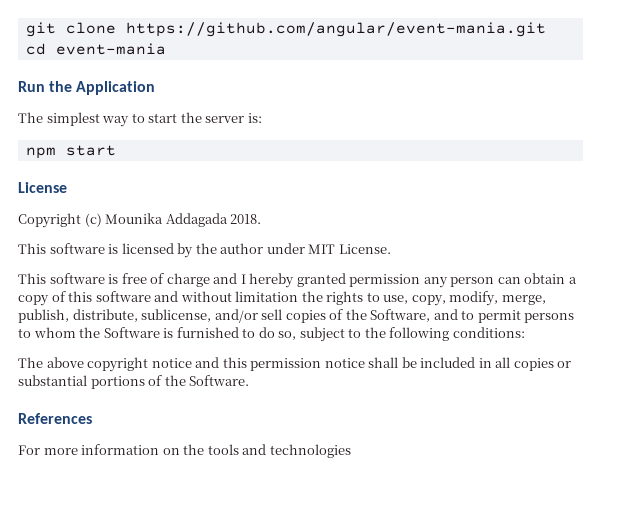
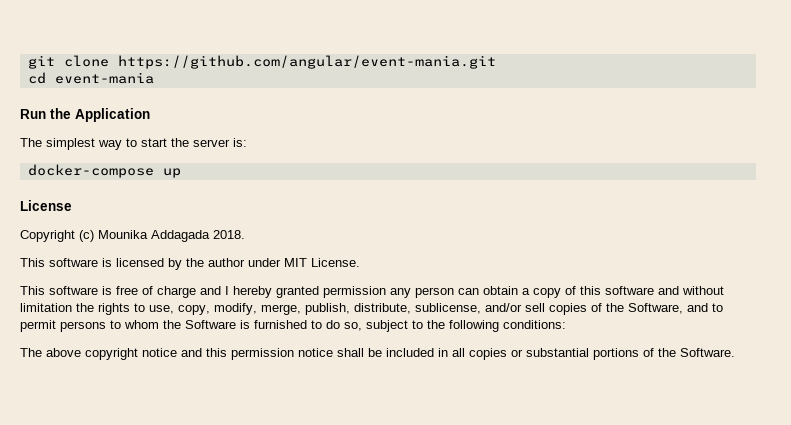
[25,145,116,159] npm start -> [27,164,181,178] docker-compose up
[18,413,92,424] [18,444,351,458] // References // For more information on the tools and technologies -> (735, 352) none

